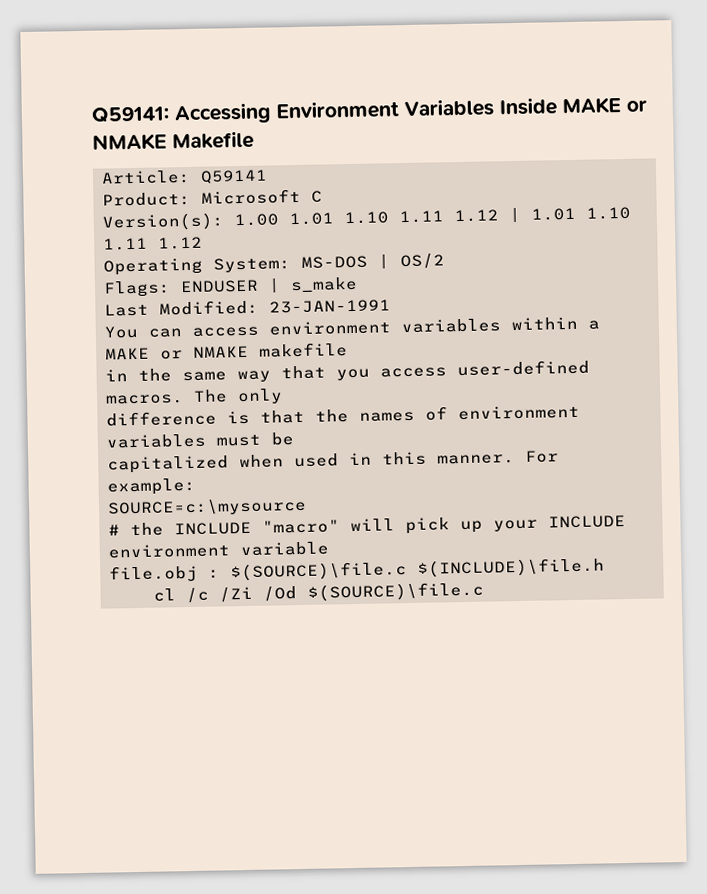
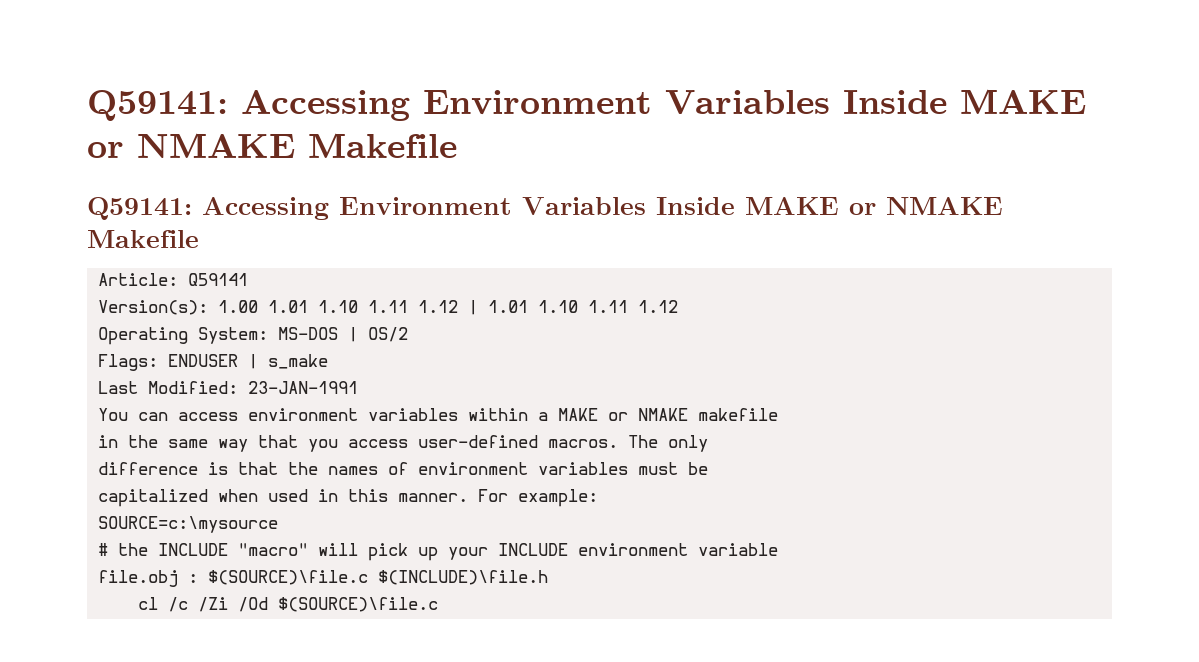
[91,97,647,125] [92,130,254,151] Q59141: Accessing Environment Variables Inside MAKE or NMAKE Makefile -> [87,89,1086,121] [87,133,457,158] [87,197,1003,220] [87,230,199,248] Q59141: Accessing Environment Variables Inside MAKE or NMAKE Makefile // Q59141: Accessing Environment Variables Inside MAKE or NMAKE Makefile
[101,188,323,207] // Product: Microsoft C -> (249, 279) none

